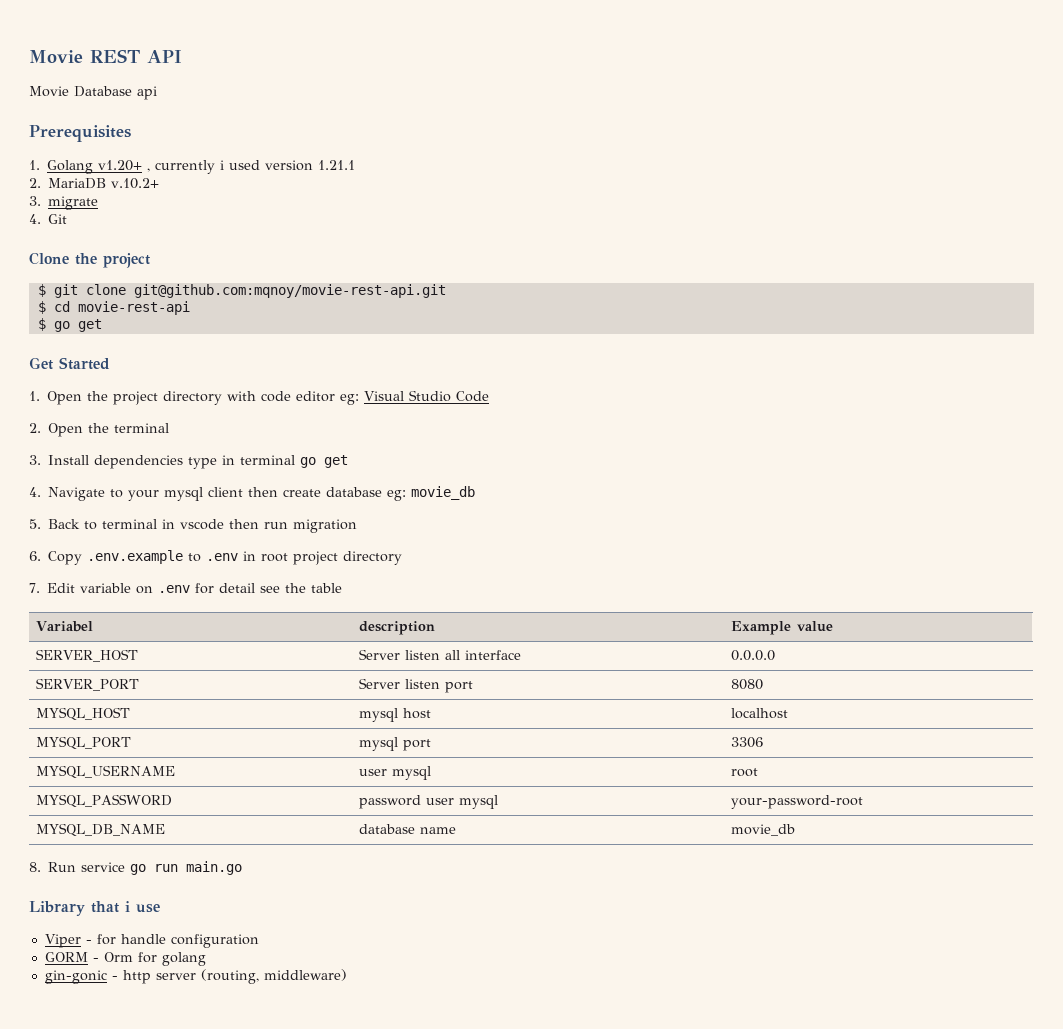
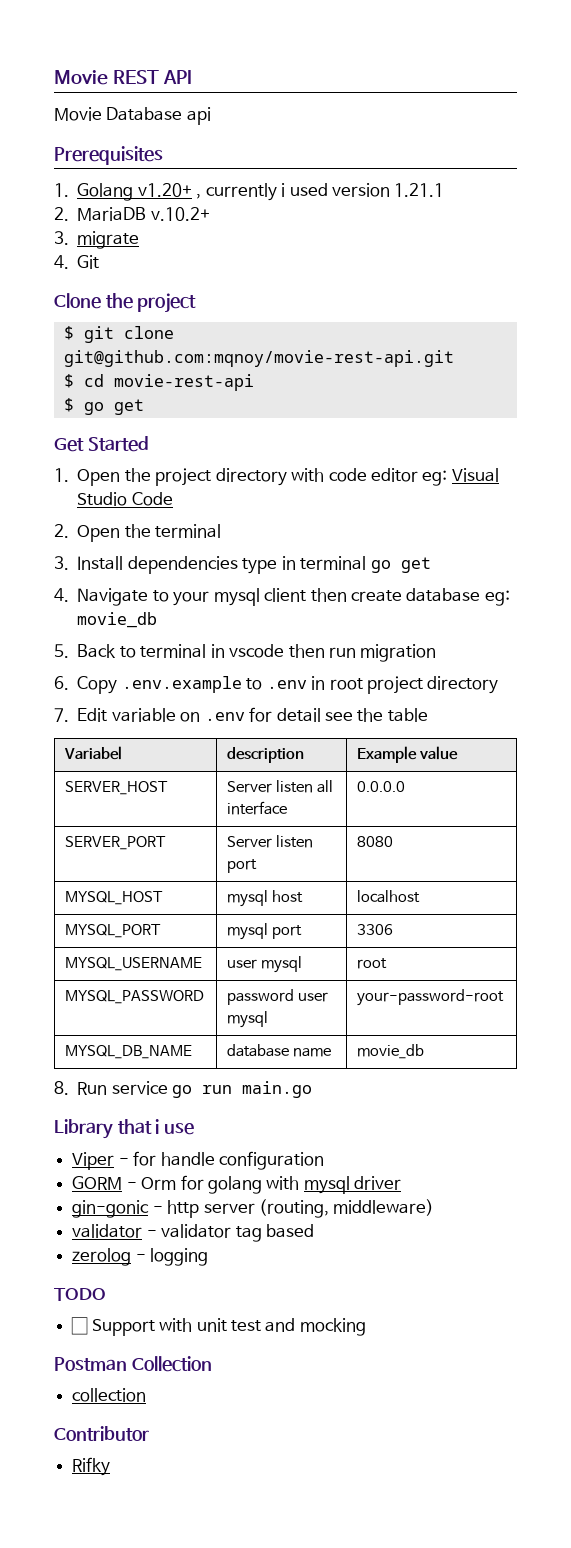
(206, 959) none -> [266,1176,402,1194] with mysql driver
(347, 975) none -> [72,1224,314,1242] [72,1248,209,1266] [54,1288,106,1301] [71,1317,366,1336] [54,1356,212,1372] [72,1388,147,1402] [54,1426,149,1441] [72,1457,111,1476] // validator - validator tag based // zerolog - logging // TODO // ☐ Support with unit test and mocking // Postman Collection // collection // Contributor // Rifky

